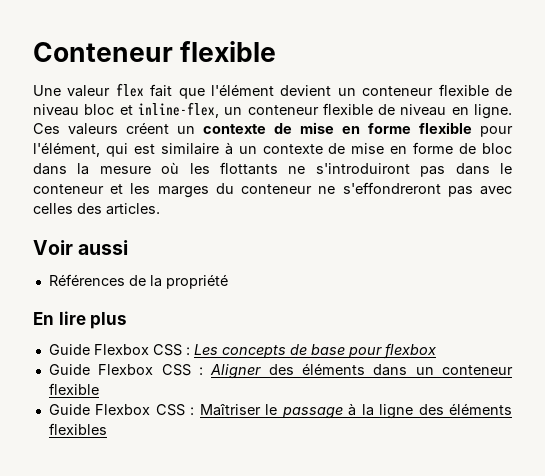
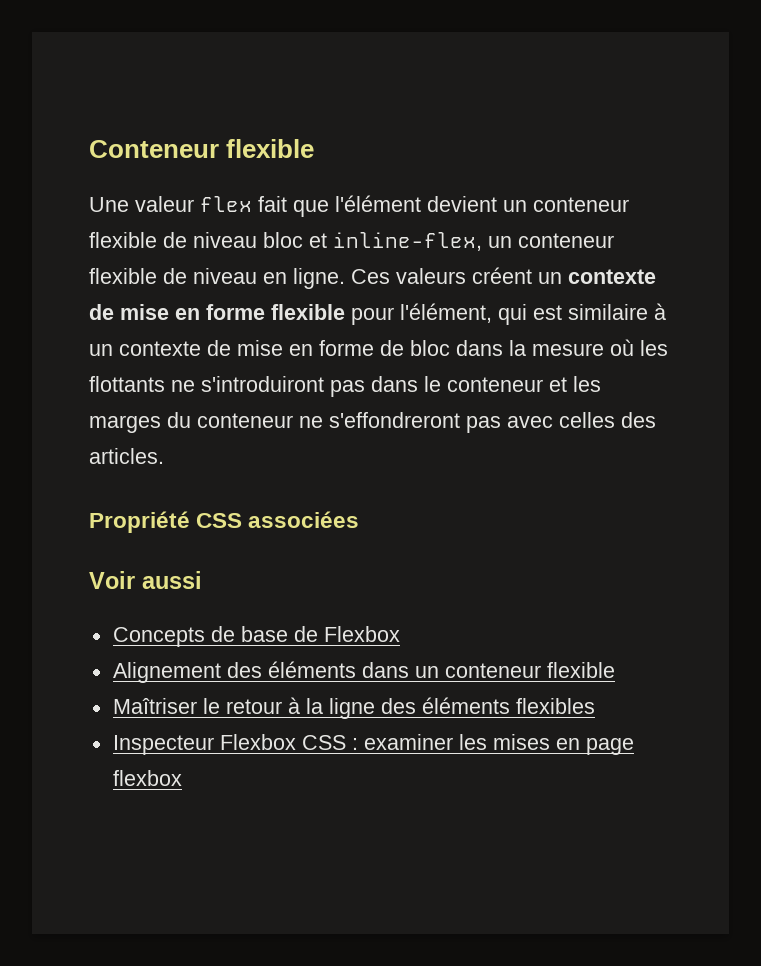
(160, 209) none -> [89,511,360,533] // Propriété CSS associées
[48,274,228,289] [33,311,128,329] [48,343,436,359] [48,364,262,379] Références de la propriété // En lire plus // Guide Flexbox CSS : Les concepts de base pour flexbox // Guide Flexbox CSS : Aligner -> [112,626,400,647] [112,662,221,683] Concepts de base de Flexbox // Alignement
[48,404,195,416] Guide Flexbox CSS : -> (615, 670) none
[281,407,343,419] passage -> [225,699,282,714] retour
(107, 429) none -> [112,734,634,755] [112,770,182,786] // Inspecteur Flexbox CSS : examiner les mises en page flexbox

